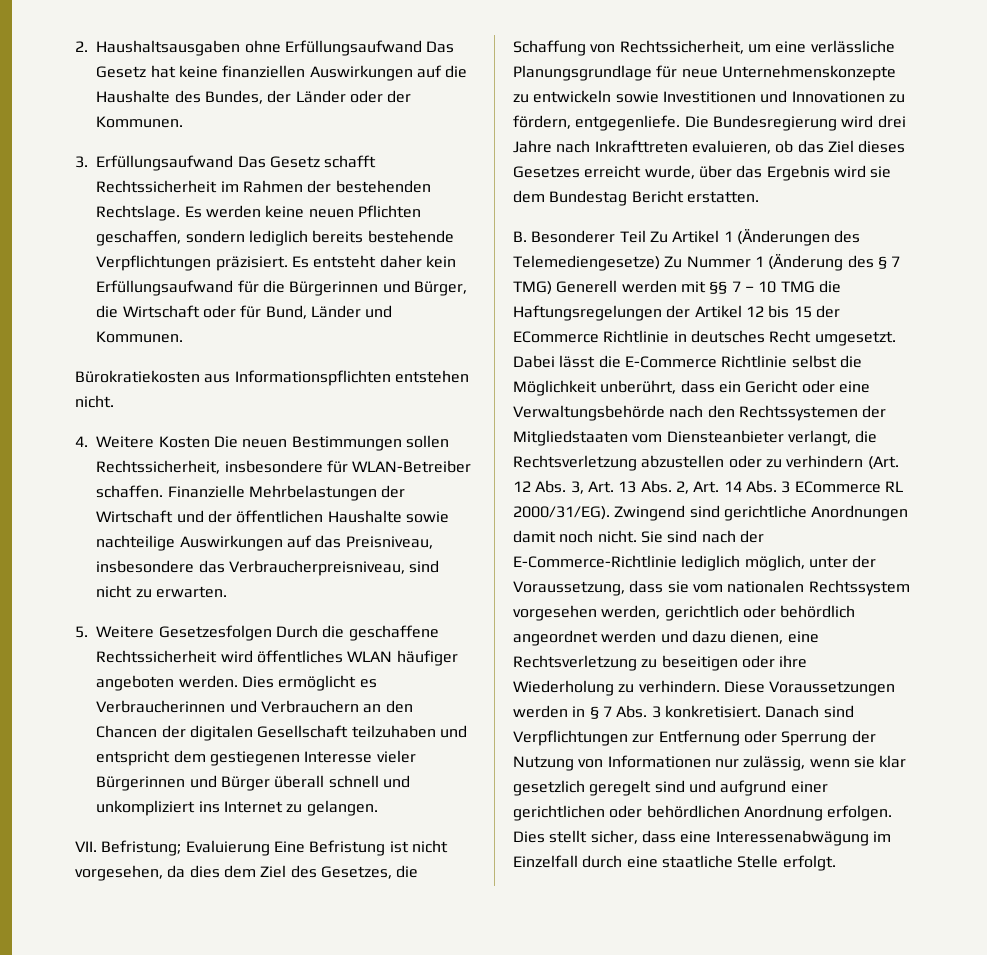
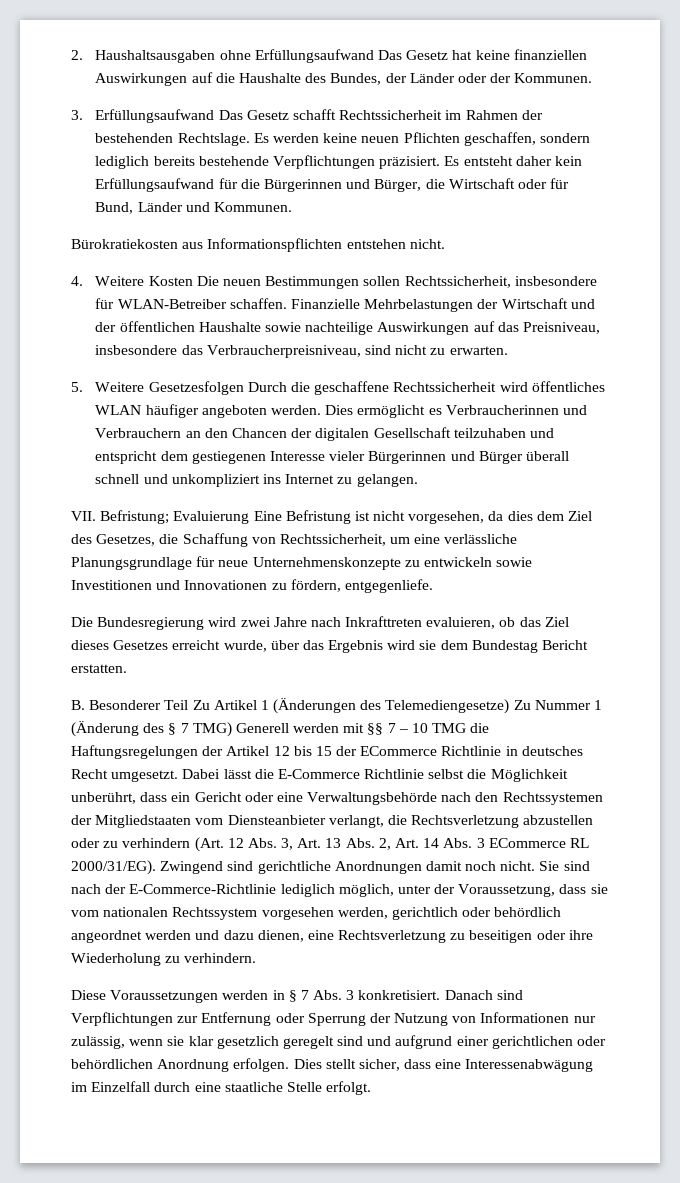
(681, 123) none -> (433, 586) //
[877,115,906,128] drei -> [240,617,271,627] zwei
(720, 686) none -> (257, 958) //

